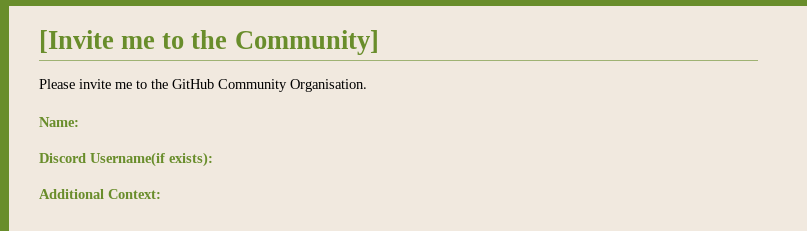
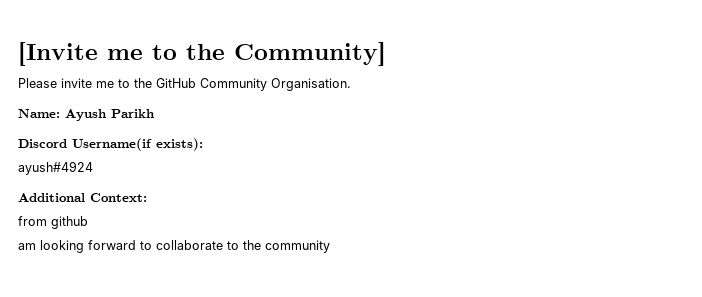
(79, 122) none -> [65,109,154,121] Ayush Parikh
(213, 159) none -> [18,161,93,175] // ayush#4924
(161, 194) none -> [18,216,88,229] [18,240,330,253] // from github // am looking forward to collaborate to the community

